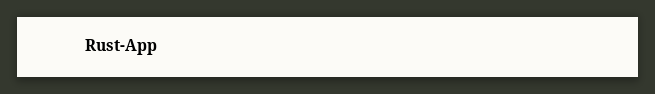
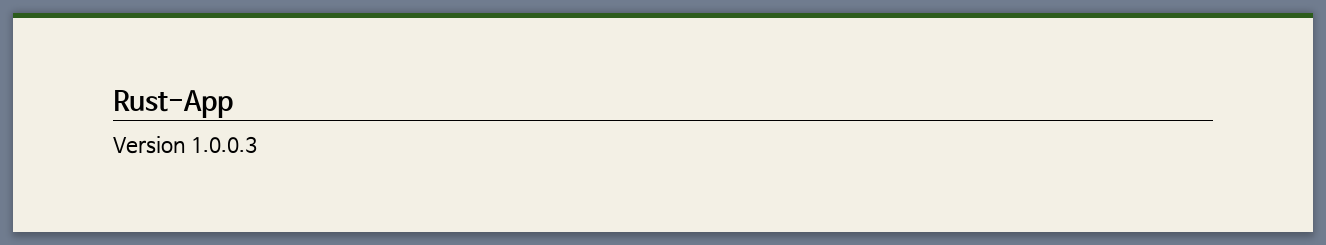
(157, 47) none -> [113,136,257,154] // Version 1.0.0.3

